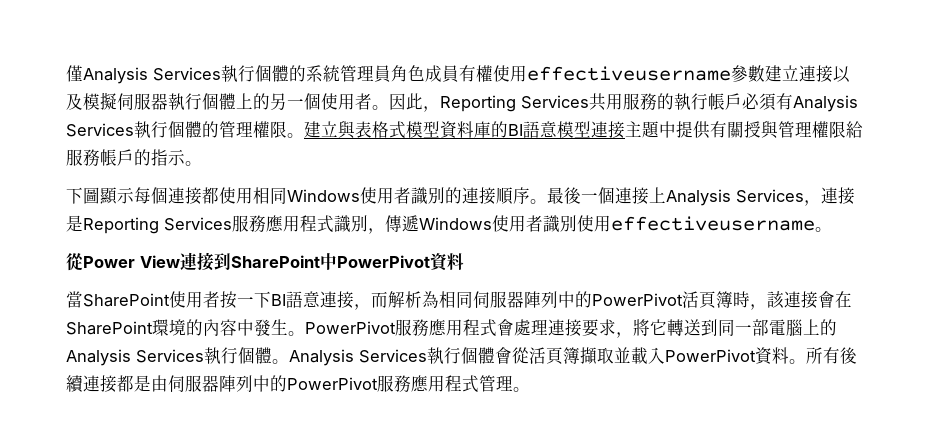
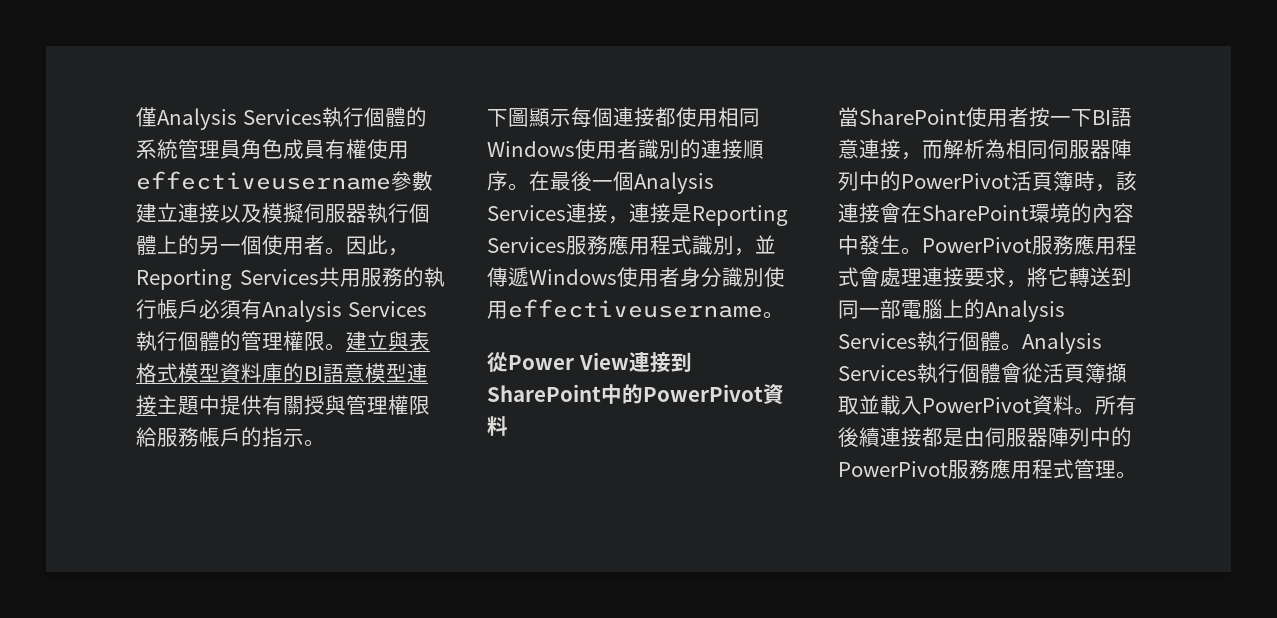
(547, 201) none -> [529,171,550,191] 在
[615,187,804,206] 連接上Analysis Services -> [634,172,714,194] [487,203,608,223] Analysis Services連接
(385, 231) none -> [755,235,776,254] 並
(543, 223) none -> [680,267,722,287] 身分
(337, 261) none -> [622,384,643,404] 的

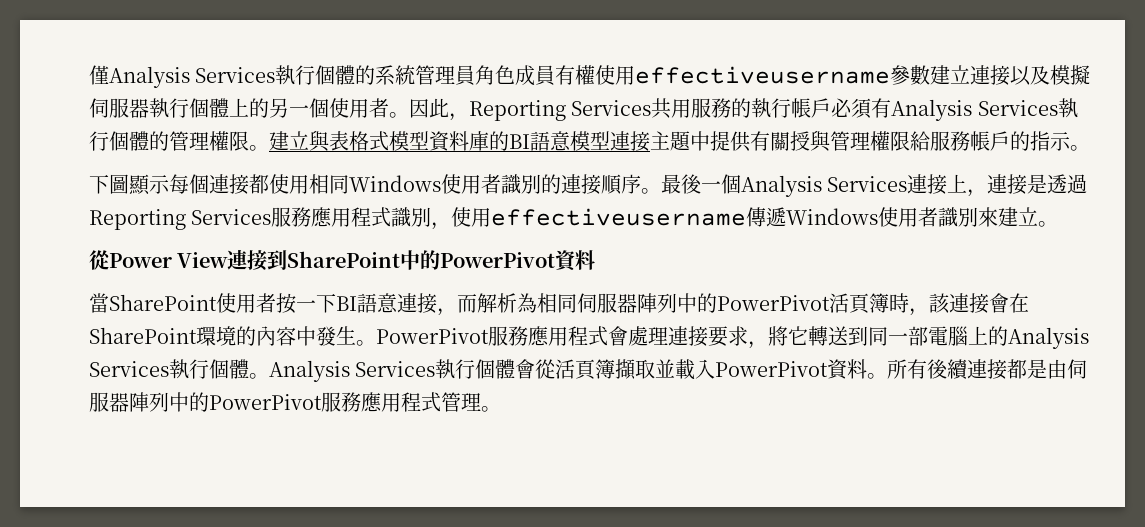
[529,171,550,191] 在 -> (661, 191) none
(608, 213) none -> [947,174,968,193] 上
(692, 213) none -> [1047,174,1088,194] 透過
[755,235,776,254] 並 -> [451,207,747,227] 使用effectiveusername
[680,267,785,287] [487,299,763,319] 身分識別使用effectiveusername -> [938,207,1039,227] 識別來建立

